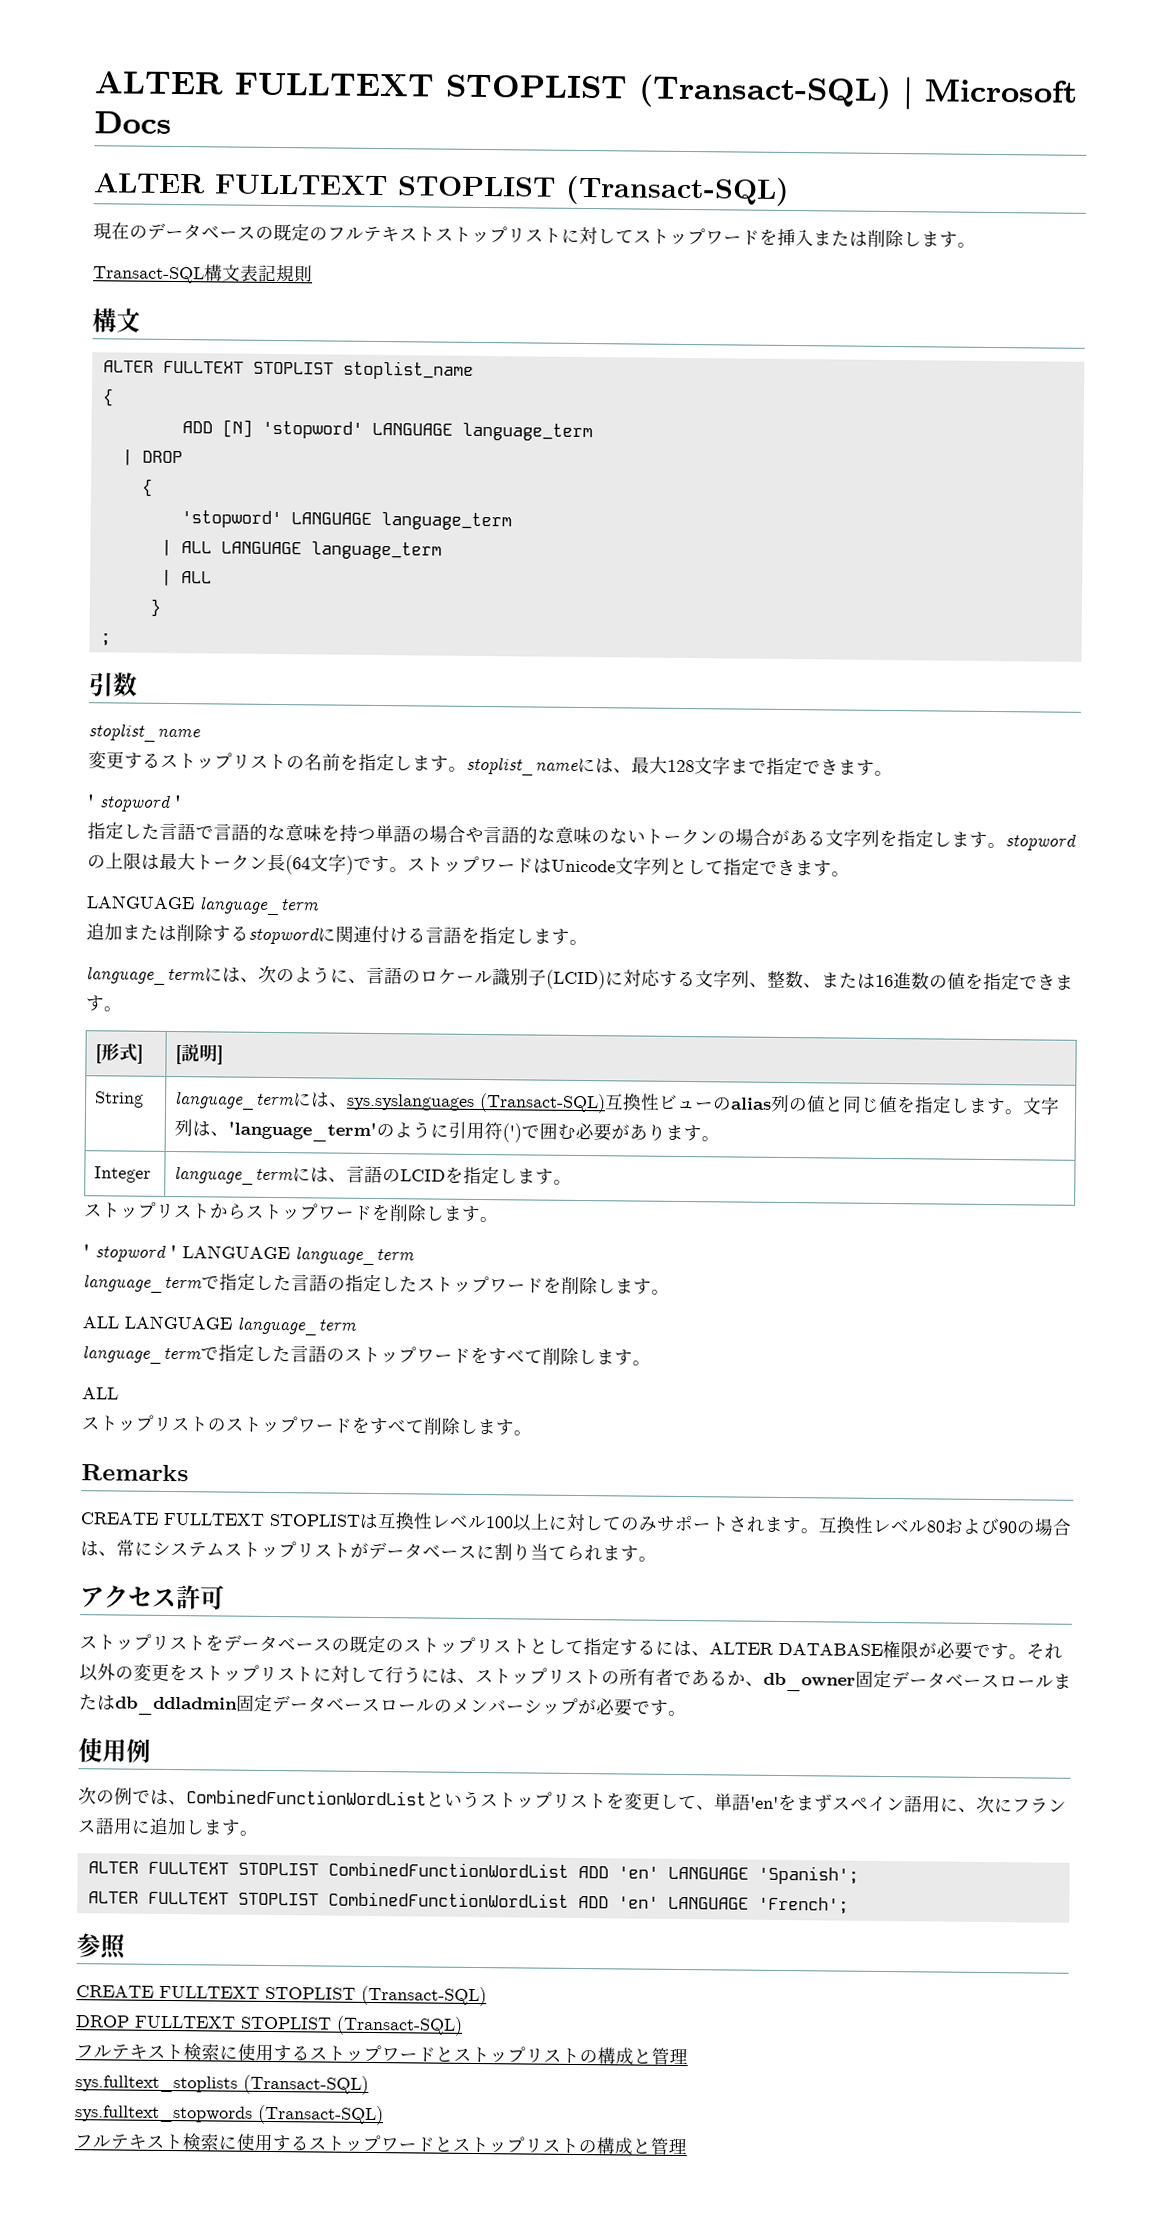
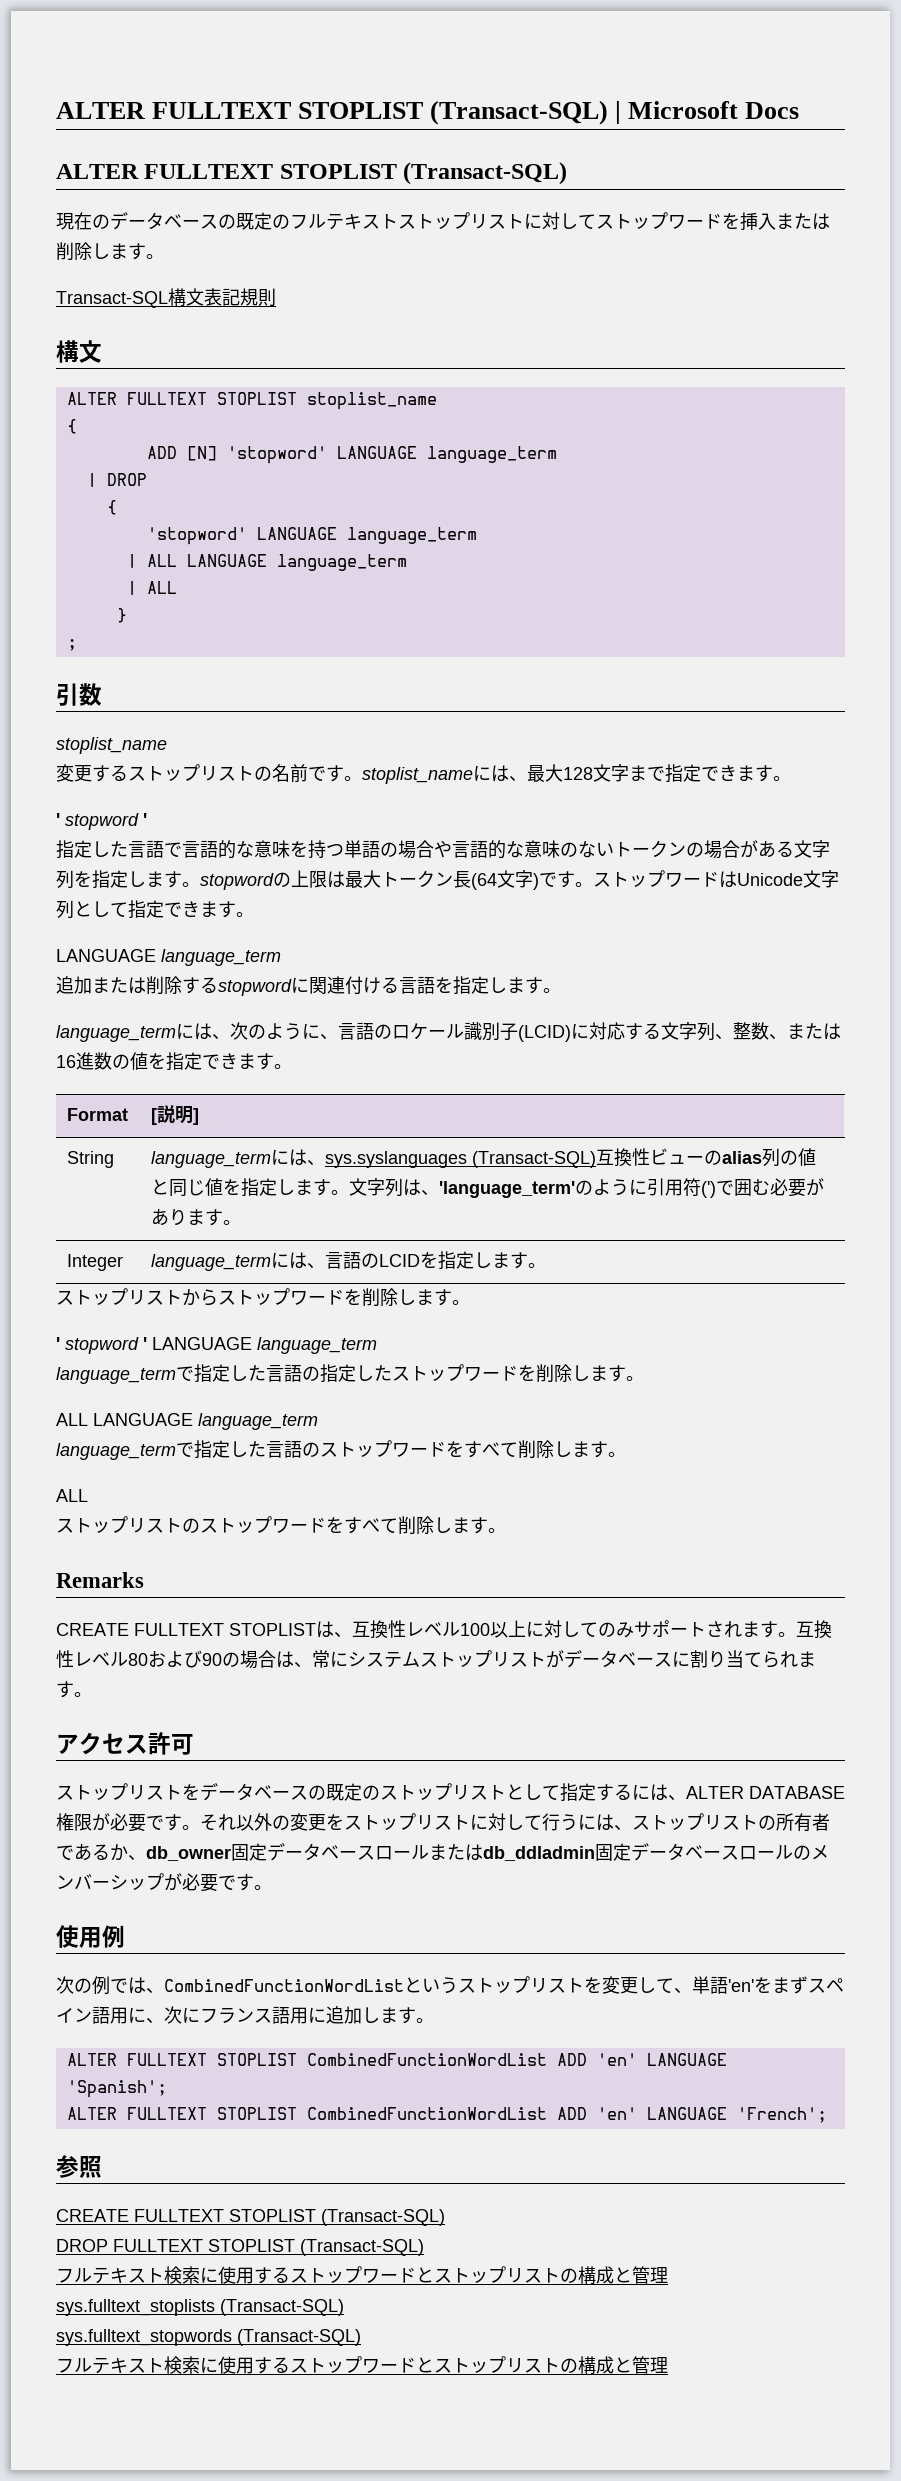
[340,752,431,772] を指定しま -> [308,766,326,781] で
[94,1043,144,1064] [形式] -> [67,1108,129,1121] Format
(379, 1521) none -> [334,1632,352,1638] 、

